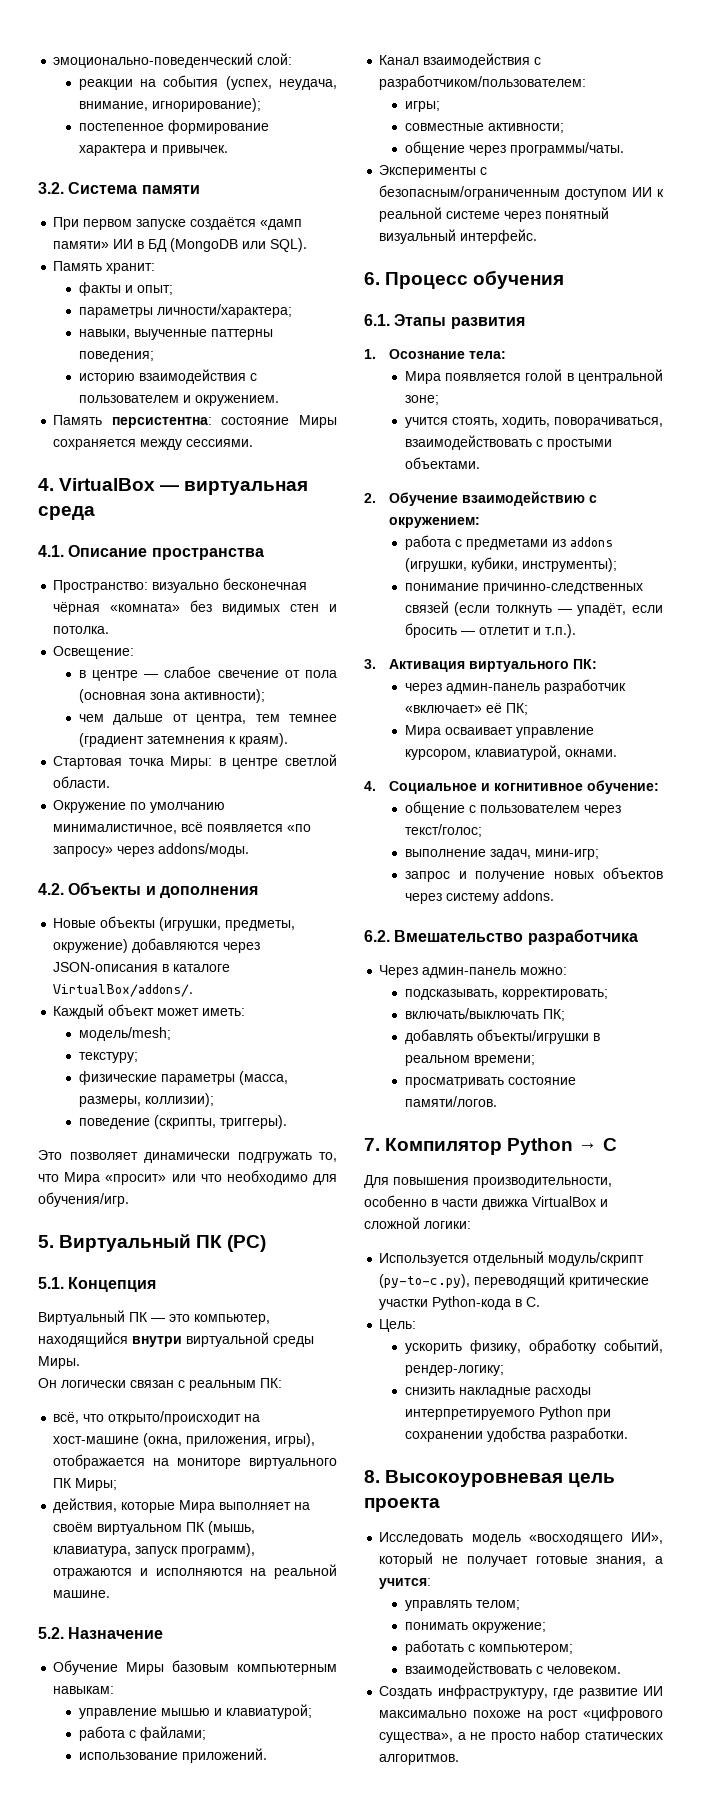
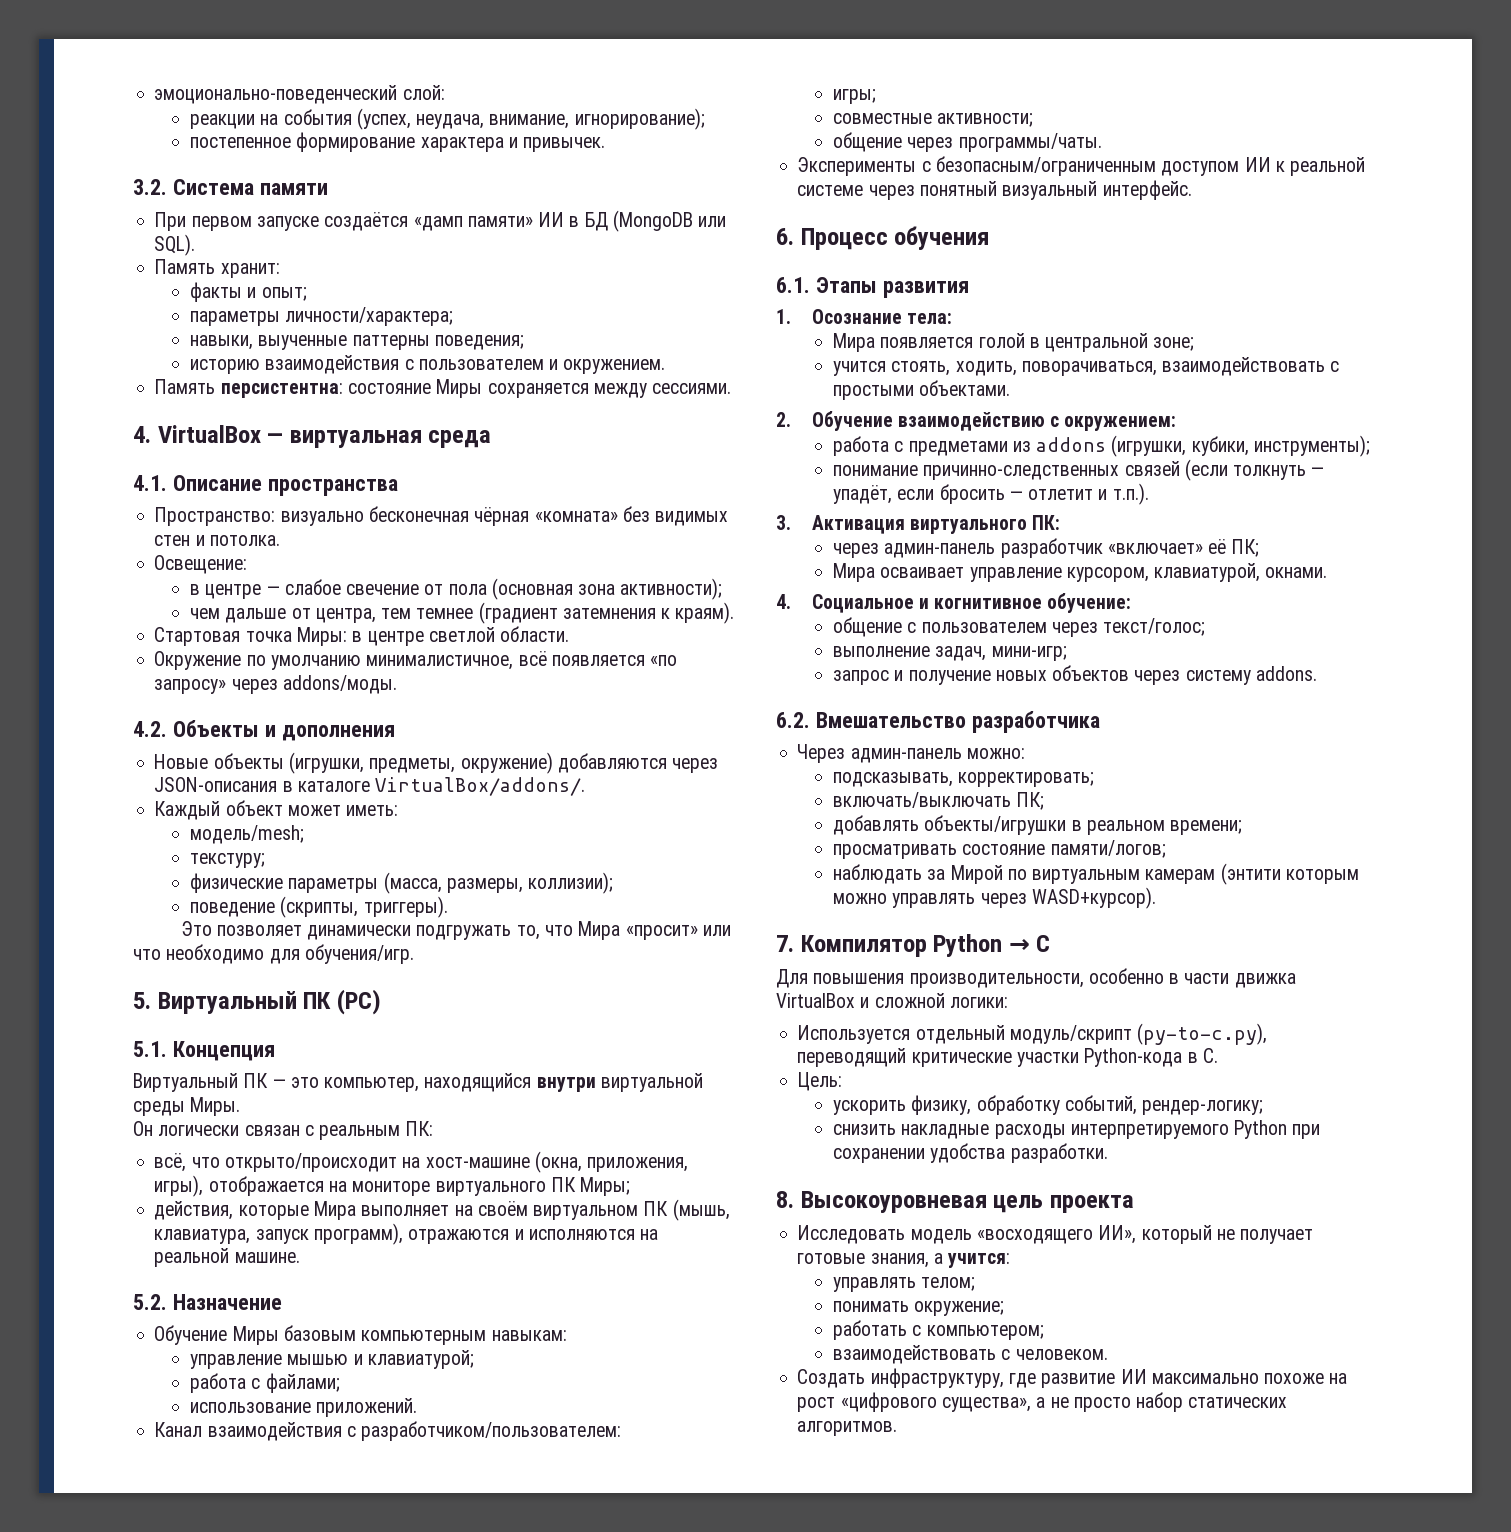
[404,1096,497,1107] памяти/логов. -> [1050,840,1166,858] [833,863,1359,885] [833,887,1156,909] памяти/логов; // наблюдать за Мирой по виртуальным камерам (энтити которым можно управлять через WASD+курсор).

